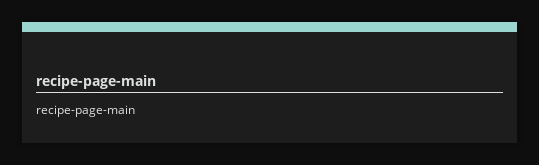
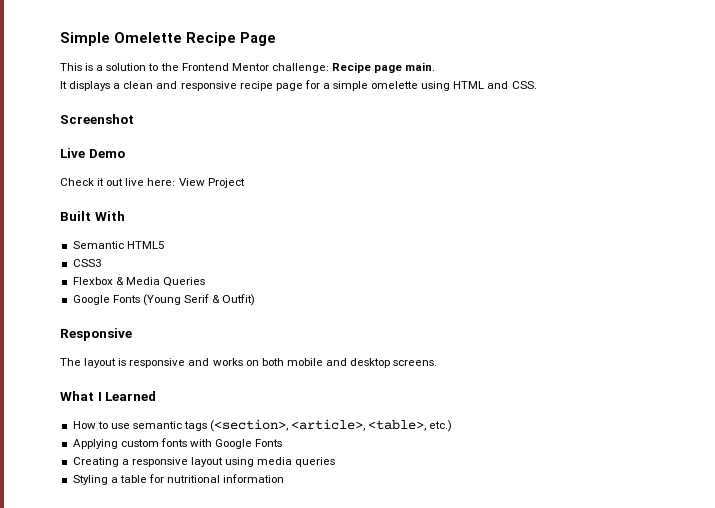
[36,75,156,89] [36,105,135,117] recipe-page-main // recipe-page-main -> [60,32,276,46] [60,62,436,73] [60,80,537,91] [60,114,134,124] [60,148,125,158] [60,178,245,188] [60,211,125,221] [72,241,164,249] [72,259,101,267] [72,277,205,287] [72,294,256,306] [60,328,132,341] [60,358,438,368] [60,391,157,401] [72,419,453,432] [72,438,283,449] [72,457,336,467] [72,474,285,485] Simple Omelette Recipe Page // This is a solution to the Frontend Mentor challenge: Recipe page main. // It displays a clean and responsive recipe page for a simple omelette using HTML and CSS. // Screenshot // Live Demo // Check it out live here: View Project // Built With // Semantic HTML5 // CSS3 // Flexbox & Media Queries // Google Fonts (Young Serif & Outfit) // Responsive // The layout is responsive and works on both mobile and desktop screens. // What I Learned // How to use semantic tags (<section>, <article>, <table>, etc.) // Applying custom fonts with Google Fonts // Creating a responsive layout using media queries // Styling a table for nutritional information

